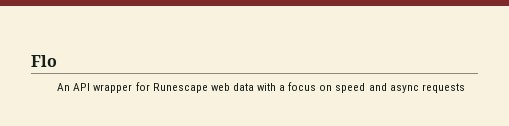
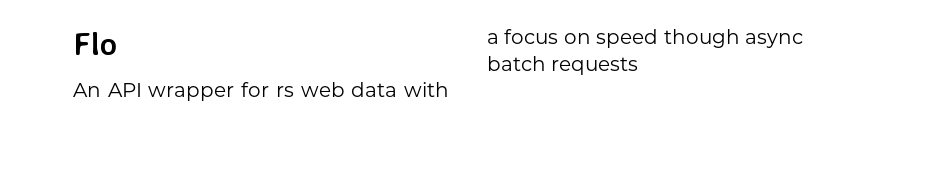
[152,83,208,93] Runescape -> [275,86,294,97] rs
[368,83,419,93] and async -> [663,29,803,48] [487,56,546,71] though async batch

